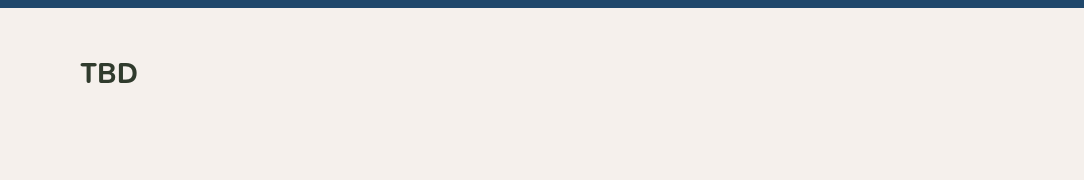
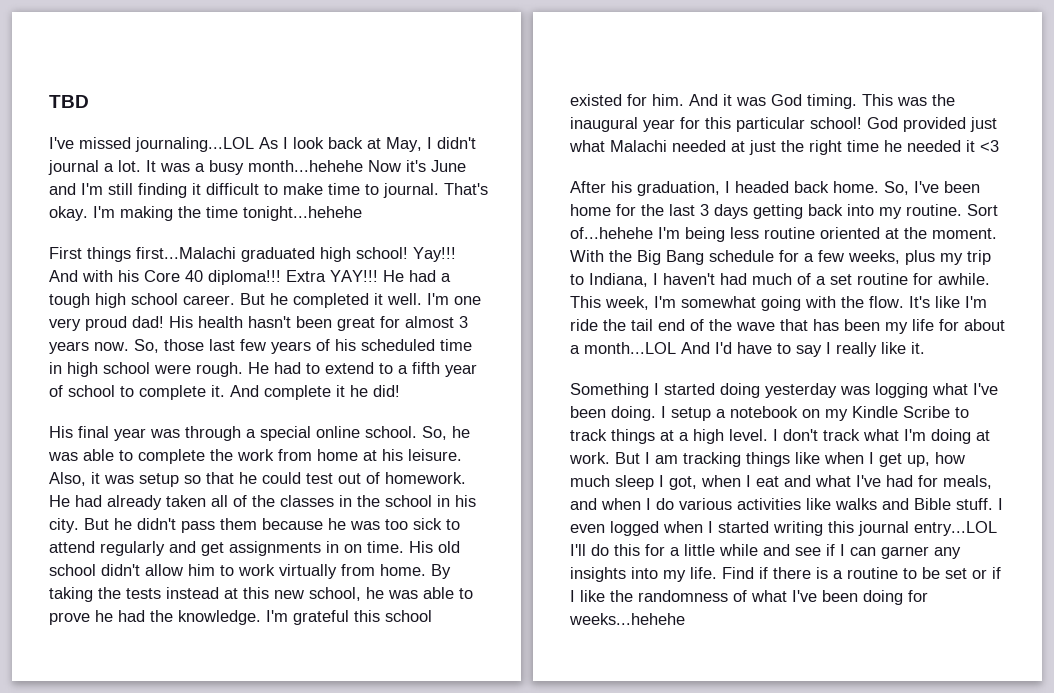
(138, 73) none -> [49,137,476,152] [48,160,466,175] [49,183,488,198] [49,206,362,221] [49,247,456,262] [49,270,451,285] [49,293,481,308] [49,316,468,331] [49,339,472,354] [49,362,477,377] [49,385,400,400] [49,426,470,441] [48,449,462,464] [49,472,466,487] [49,495,476,510] [49,518,460,533] [49,541,460,556] [49,564,451,579] [49,587,473,602] [49,610,432,625] [570,94,955,109] [570,117,997,132] [569,140,999,155] [570,181,980,196] [570,204,998,219] [570,227,997,242] [570,250,991,265] [570,273,990,287] [570,296,987,311] [570,319,1005,334] [570,342,925,357] [570,383,998,398] [570,406,969,421] [570,429,990,444] [569,452,965,467] [570,475,992,490] [570,498,1003,510] [570,521,997,536] [570,544,961,559] [570,567,1001,582] [570,590,928,605] [569,613,685,625] // I've missed journaling...LOL As I look back at May, I didn't journal a lot. It was a busy month...hehehe Now it's June and I'm still finding it difficult to make time to journal. That's okay. I'm making the time tonight...hehehe // First things first...Malachi graduated high school! Yay!!! And with his Core 40 diploma!!! Extra YAY!!! He had a tough high school career. But he completed it well. I'm one very proud dad! His health hasn't been great for almost 3 years now. So, those last few years of his scheduled time in high school were rough. He had to extend to a fifth year of school to complete it. And complete it he did! // His final year was through a special online school. So, he was able to complete the work from home at his leisure. Also, it was setup so that he could test out of homework. He had already taken all of the classes in the school in his city. But he didn't pass them because he was too sick to attend regularly and get assignments in on time. His old school didn't allow him to work virtually from home. By taking the tests instead at this new school, he was able to prove he had the knowledge. I'm grateful this school existed for him. And it was God timing. This was the inaugural year for this particular school! God provided just what Malachi needed at just the right time he needed it <3 // After his graduation, I headed back home. So, I've been home for the last 3 days getting back into my routine. Sort of...hehehe I'm being less routine oriented at the moment. With the Big Bang schedule for a few weeks, plus my trip to Indiana, I haven't had much of a set routine for awhile. This week, I'm somewhat going with the flow. It's like I'm ride the tail end of the wave that has been my life for about a month...LOL And I'd have to say I really like it. // Something I started doing yesterday was logging what I've been doing. I setup a notebook on my Kindle Scribe to track things at a high level. I don't track what I'm doing at work. But I am tracking things like when I get up, how much sleep I got, when I eat and what I've had for meals, and when I do various activities like walks and Bible stuff. I even logged when I started writing this journal entry...LOL I'll do this for a little while and see if I can garner any insights into my life. Find if there is a routine to be set or if I like the randomness of what I've been doing for weeks...hehehe

